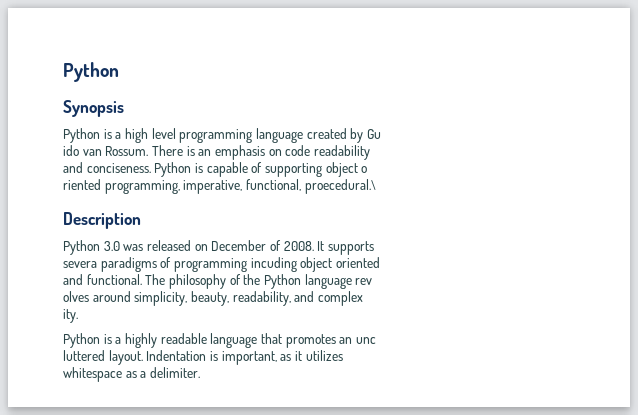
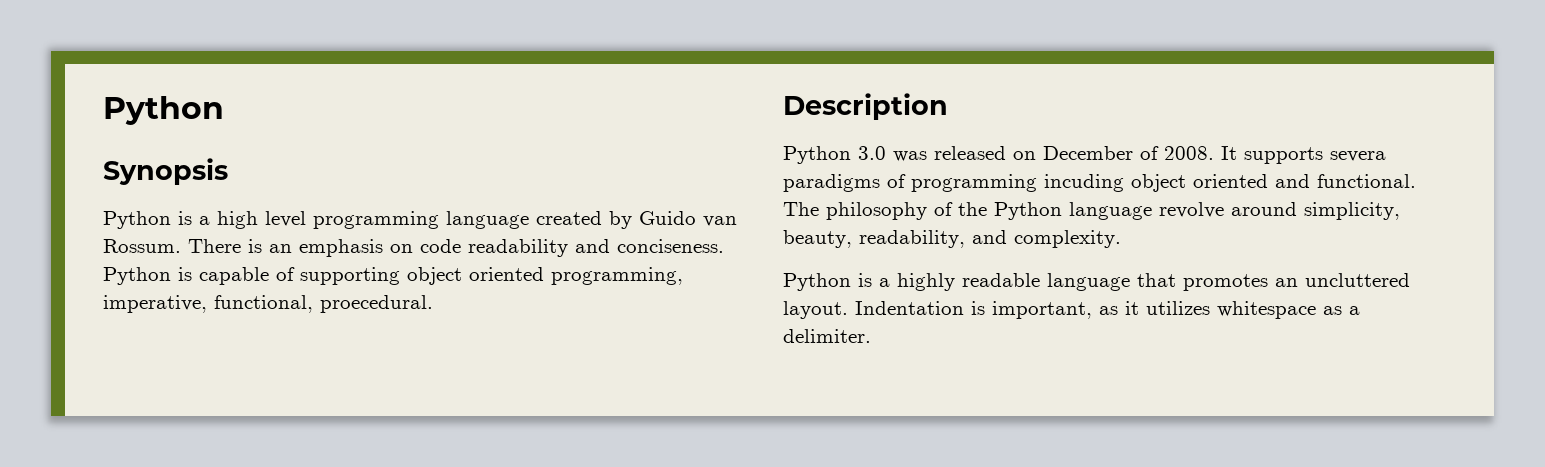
[366,129,381,139] [63,145,79,156] Gu // ido -> [639,211,696,225] Guido
(370, 152) // -> (568, 248) none
[361,166,368,173] [63,179,101,190] o // riented -> [469,267,544,281] oriented
[304,179,376,194] proecedural.\ -> [320,295,433,313] proecedural.
(374, 248) // -> (1323, 155) none
(380, 262) // -> (1268, 181) none
[355,278,373,285] [63,291,89,302] rev // olves -> [1159,202,1224,218] revolve
[317,291,363,306] [63,309,78,323] complex // ity. -> [1014,230,1121,248] complexity.
[355,337,376,344] [63,350,105,361] unc // luttered -> [1305,273,1410,287] uncluttered
(343, 355) // -> (1210, 308) none

